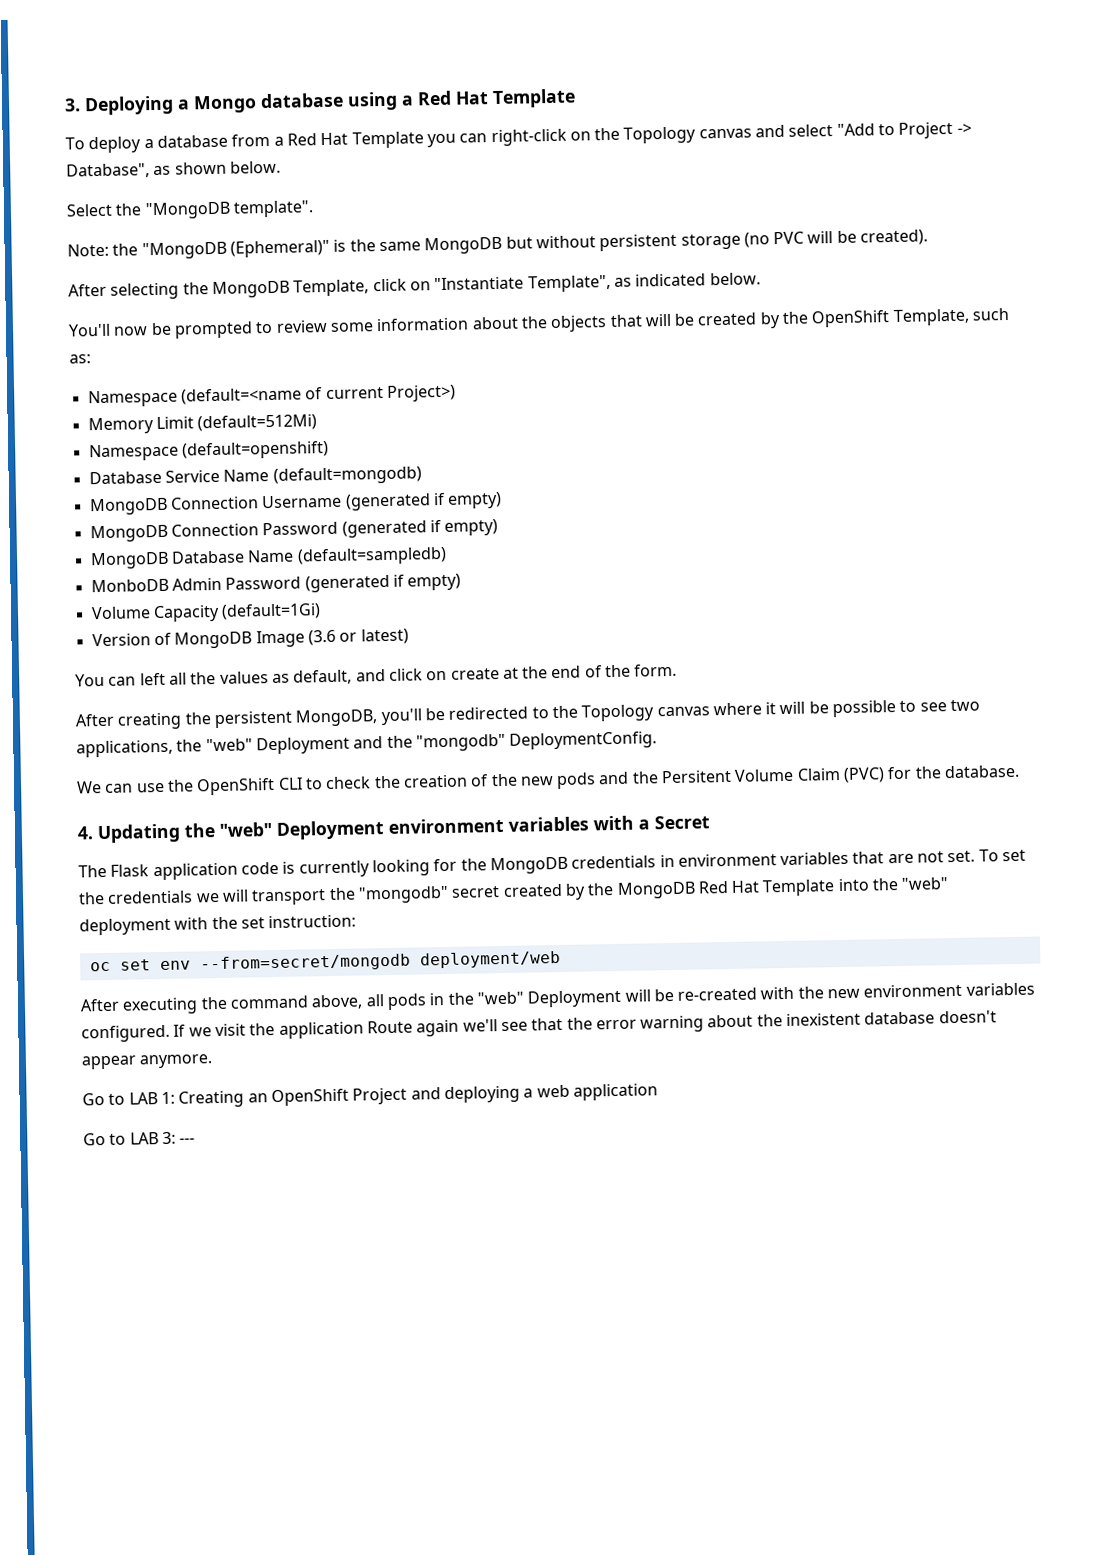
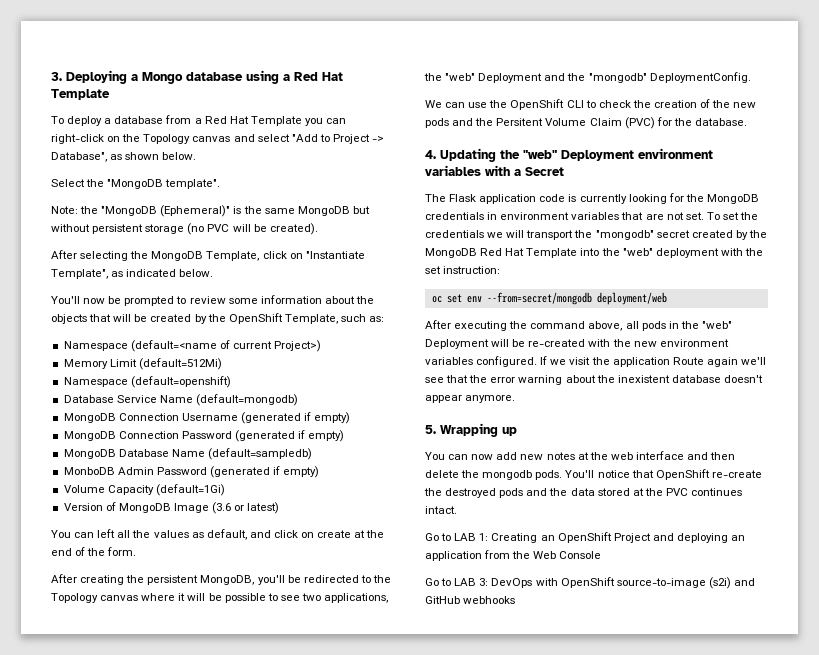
(214, 1061) none -> [425,423,517,437] [425,451,736,460] [425,469,762,480] [424,488,743,498] [425,506,457,514] // 5. Wrapping up // You can now add new notes at the web interface and then delete the mongodb pods. You'll notice that OpenShift re-create the destroyed pods and the data stored at the PVC continues intact.
[523,1083,658,1101] a web application -> [731,535,746,541] [425,550,602,561] an application from the Web Console
[179,1137,196,1144] --- -> [491,577,755,589] [425,596,516,604] DevOps with OpenShift source-to-image (s2i) and GitHub webhooks

